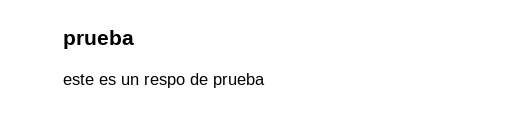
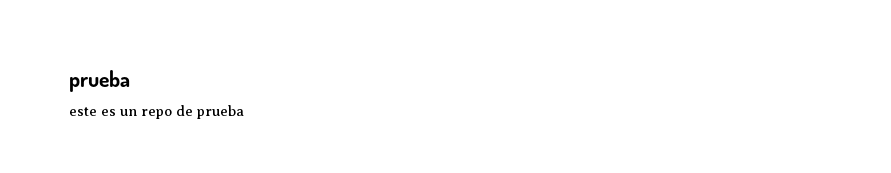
[144,75,185,88] respo -> [141,109,172,119] repo

